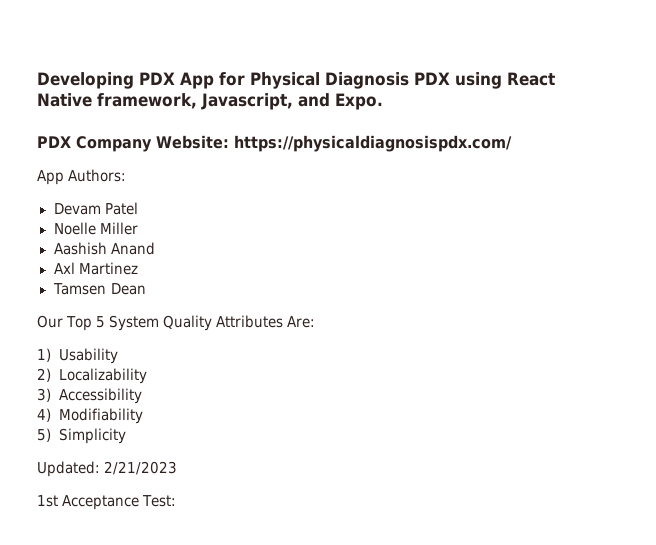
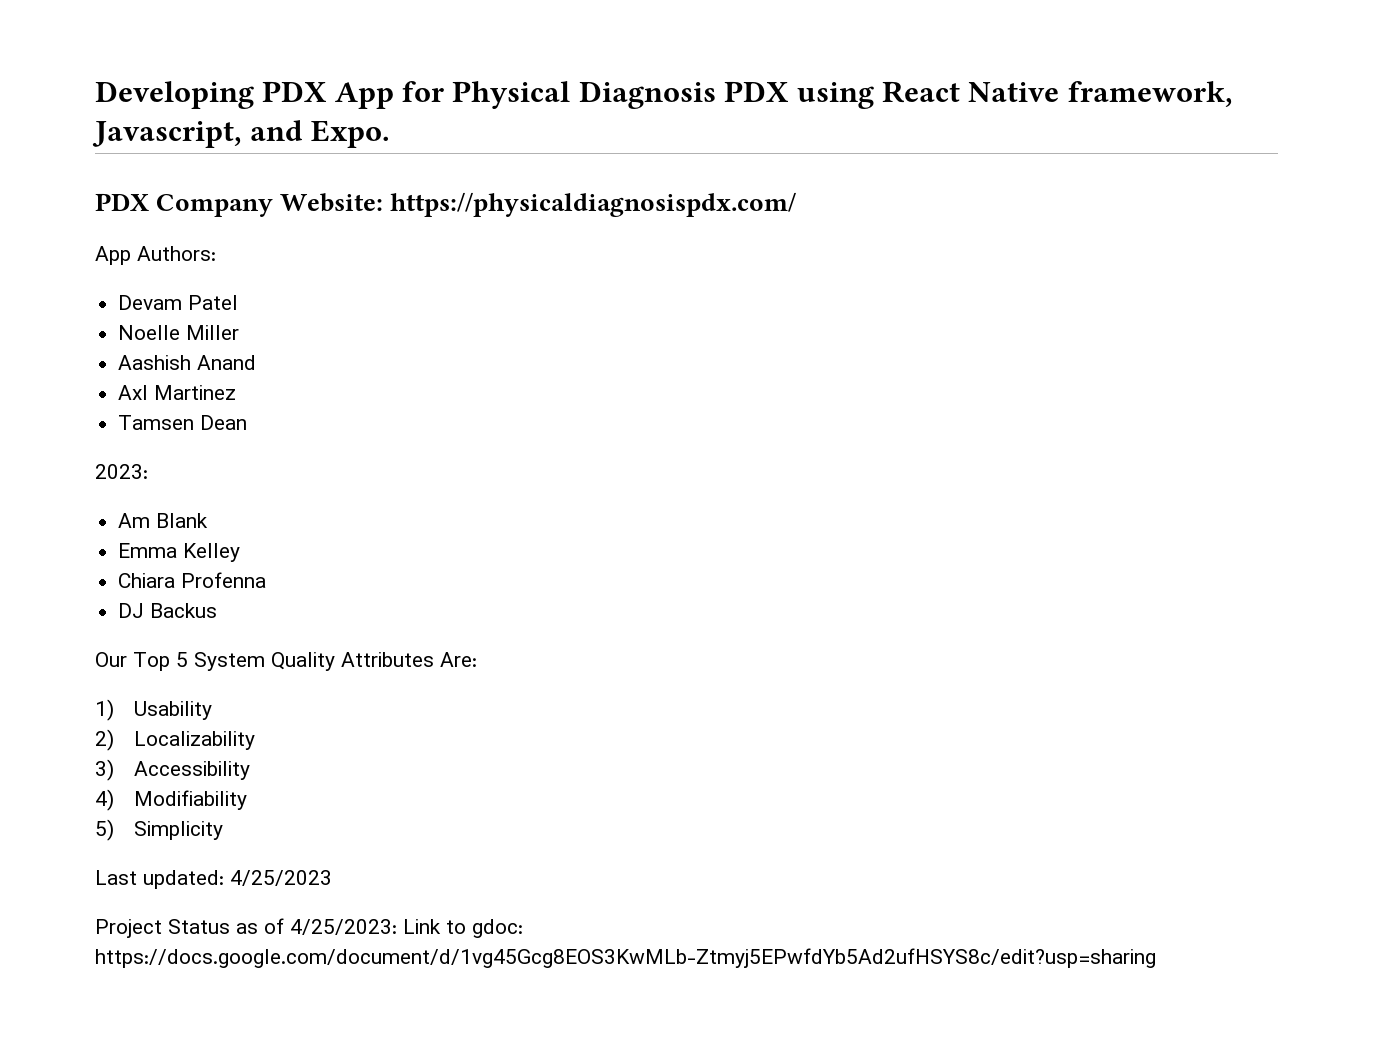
(146, 289) none -> [95,464,148,479] [118,513,209,528] [118,543,241,562] [118,572,267,588] [118,603,218,618] // 2023: // Am Blank // Emma Kelley // Chiara Profenna // DJ Backus
[37,461,178,477] [37,495,177,510] Updated: 2/21/2023 // 1st Acceptance Test: -> [95,870,332,889] [95,918,523,938] [95,948,1156,968] Last updated: 4/25/2023 // Project Status as of 4/25/2023: Link to gdoc: https://docs.google.com/document/d/1vg45Gcg8EOS3KwMLb-Ztmyj5EPwfdYb5Ad2ufHSYS8c/edit?usp=sharing

